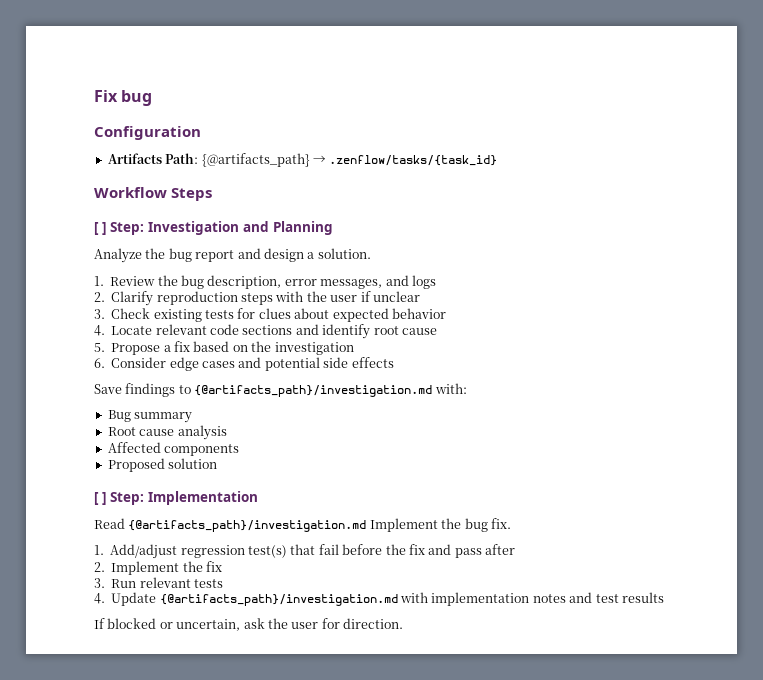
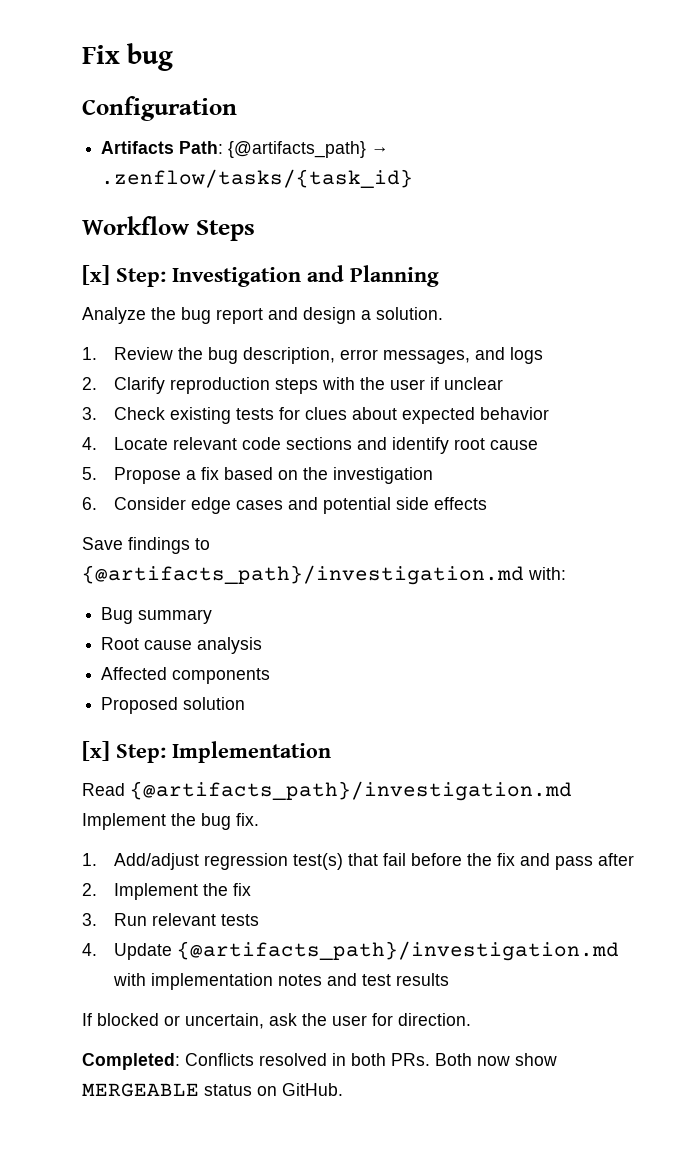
[94,222,106,235] [ ] -> [82,265,110,285] [x]
[94,492,106,505] [ ] -> [82,741,110,761] [x]
(403, 623) none -> [82,1053,557,1070] [82,1083,343,1097] // Completed: Conflicts resolved in both PRs. Both now show MERGEABLE status on GitHub.

